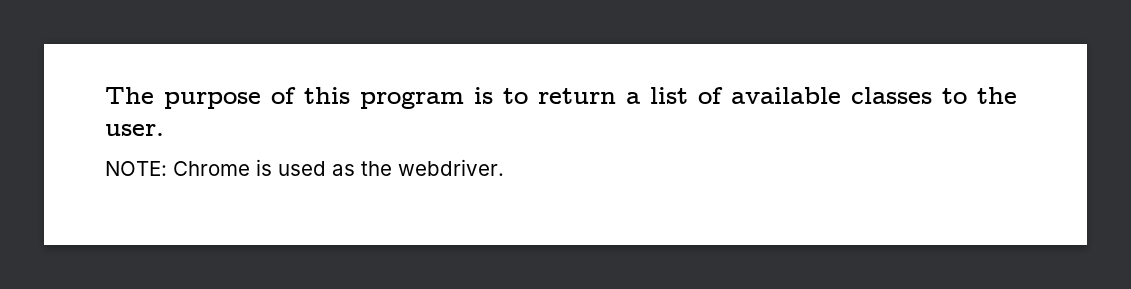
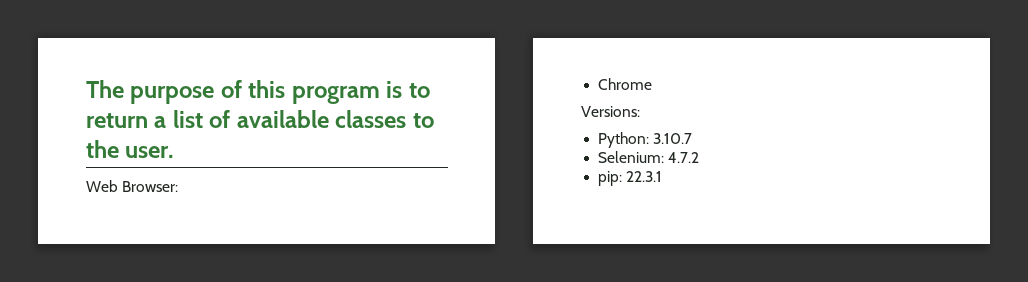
[105,161,167,176] NOTE: -> [86,180,179,192] Web Browser: //
[256,159,504,176] is used as the webdriver. -> [581,106,640,117] [598,132,693,148] [598,151,700,163] [598,171,663,186] // Versions: // Python: 3.10.7 // Selenium: 4.7.2 // pip: 22.3.1

